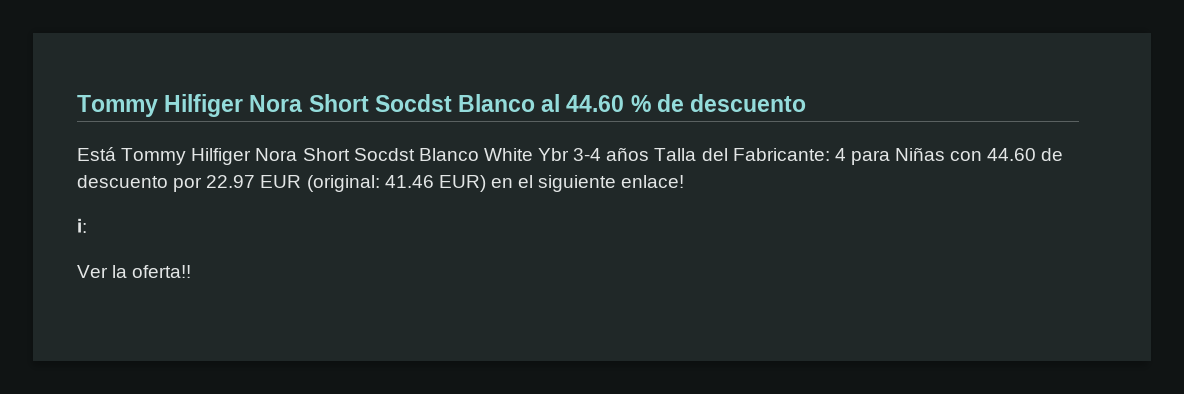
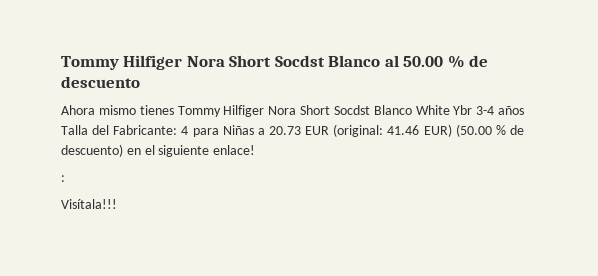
[566,95,625,112] 44.60 -> [403,56,444,67] 50.00
[77,147,116,161] Está -> [61,105,174,115] Ahora mismo tienes
[950,148,1064,161] [77,175,486,192] con 44.60 de descuento por 22.97 EUR (original: 41.46 EUR) -> [257,124,525,137] [61,144,123,157] a 20.73 EUR (original: 41.46 EUR) (50.00 % de descuento)
[77,218,87,233] [77,265,192,278] ℹ: // Ver la oferta!! -> [61,175,65,182] [61,199,117,209] : // Visítala!!!

